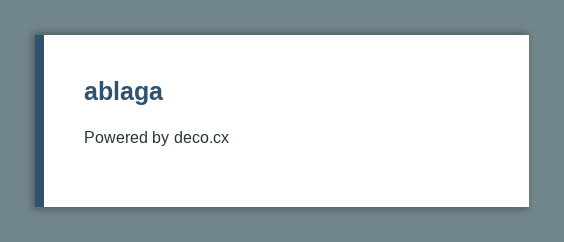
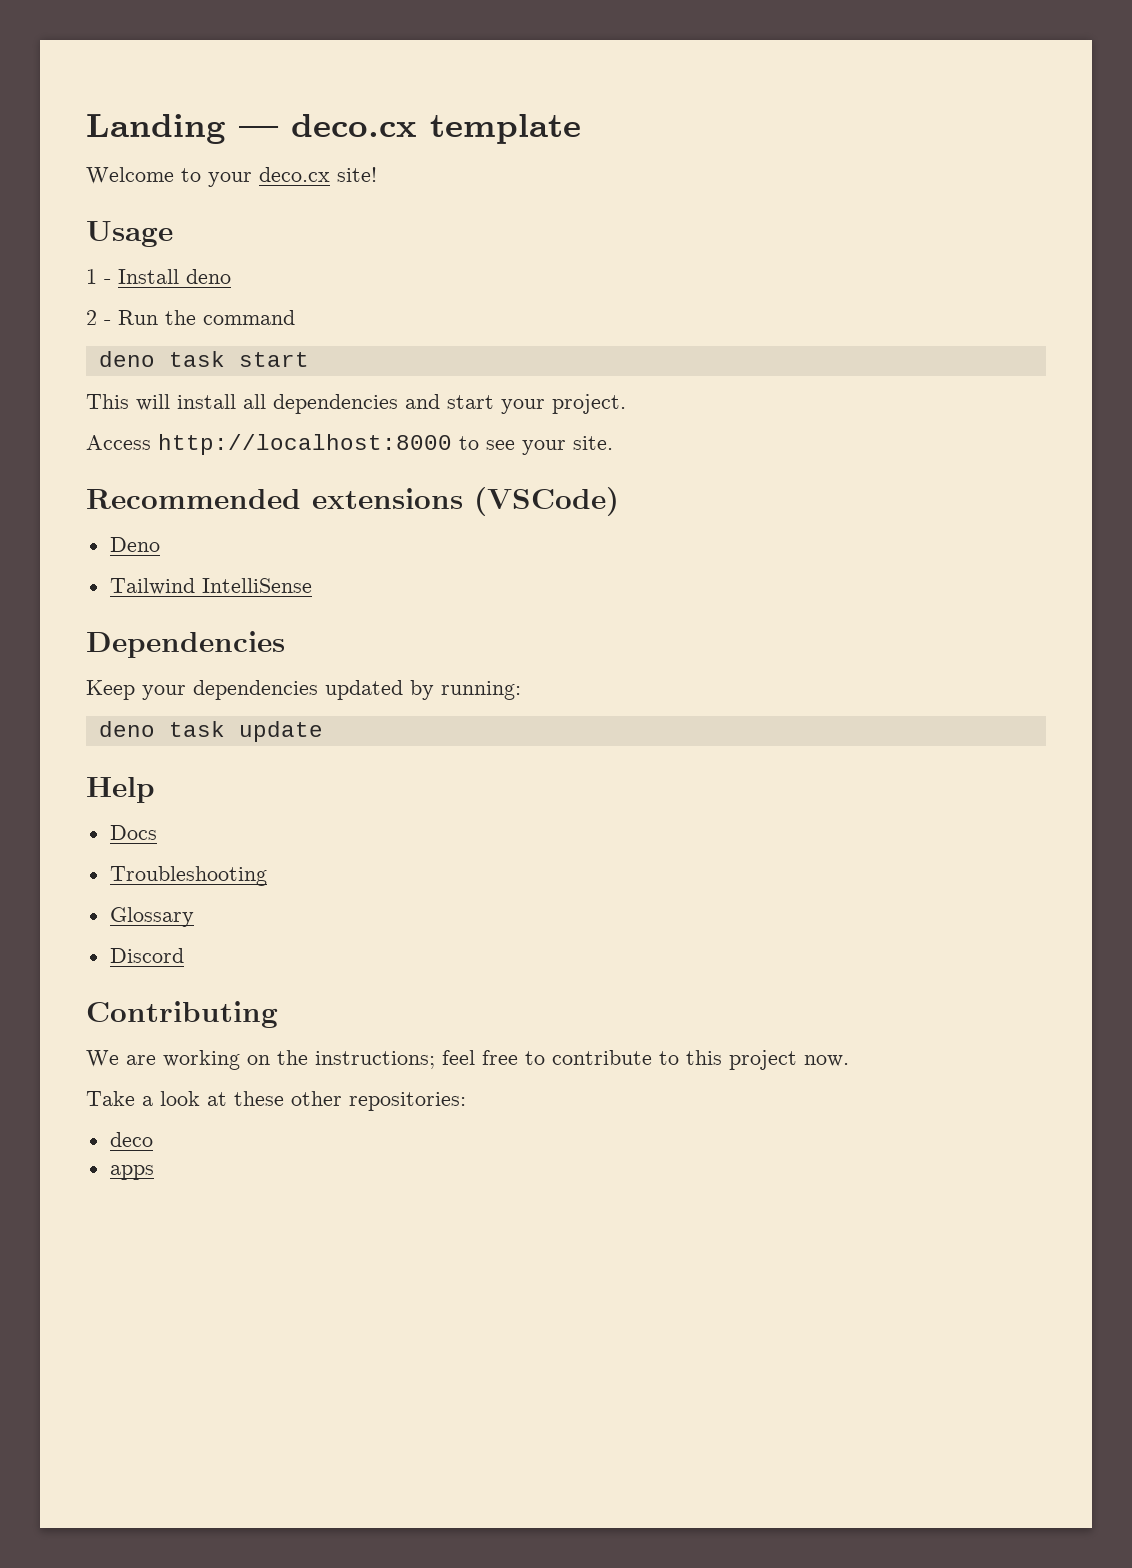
[84,81,164,105] [84,131,229,146] ablaga // Powered by deco.cx -> [86,114,581,144] [86,167,377,187] [86,221,173,247] [86,269,231,284] [86,310,295,325] [98,351,309,367] [86,394,626,414] [86,434,613,455] [86,487,619,516] [109,537,160,552] [109,578,312,595] [86,631,285,658] [86,680,521,700] [98,721,323,742] [86,777,155,803] [109,825,157,840] [109,866,267,886] [109,907,194,927] [109,948,184,963] [86,1001,278,1028] [86,1050,849,1070] [86,1091,466,1111] [109,1132,153,1147] [109,1165,154,1180] Landing — deco.cx template // Welcome to your deco.cx site! // Usage // 1 - Install deno // 2 - Run the command // deno task start // This will install all dependencies and start your project. // Access http://localhost:8000 to see your site. // Recommended extensions (VSCode) // Deno // Tailwind IntelliSense // Dependencies // Keep your dependencies updated by running: // deno task update // Help // Docs // Troubleshooting // Glossary // Discord // Contributing // We are working on the instructions; feel free to contribute to this project now. // Take a look at these other repositories: // deco // apps

